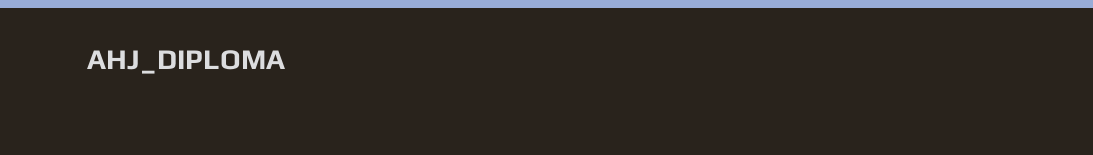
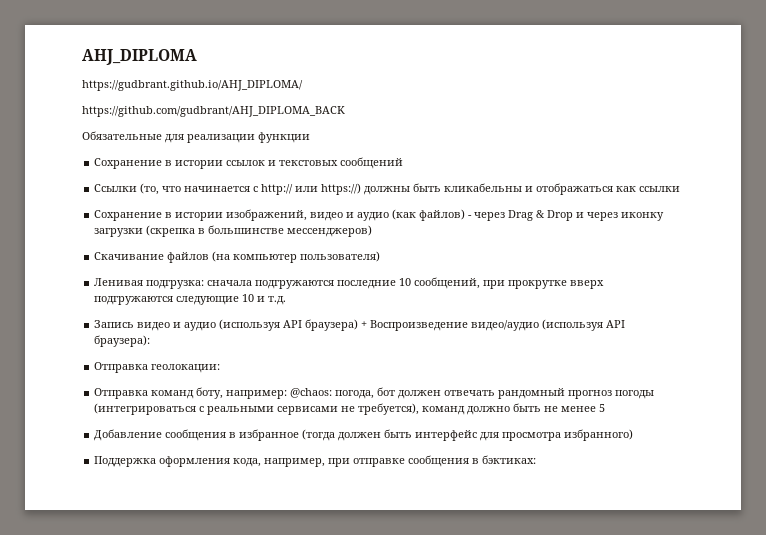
(285, 62) none -> [82,80,303,91] [82,106,345,117] [82,131,310,143] [94,157,404,169] [94,183,681,195] [94,209,665,221] [94,225,373,237] [94,251,381,263] [94,277,605,289] [94,294,287,305] [94,319,626,331] [94,335,151,347] [94,362,221,373] [94,387,655,399] [94,403,606,415] [94,429,634,441] [94,455,537,467] // https://gudbrant.github.io/AHJ_DIPLOMA/ // https://github.com/gudbrant/AHJ_DIPLOMA_BACK // Обязательные для реализации функции // Сохранение в истории ссылок и текстовых сообщений // Ссылки (то, что начинается с http:// или https://) должны быть кликабельны и отображаться как ссылки // Сохранение в истории изображений, видео и аудио (как файлов) - через Drag & Drop и через иконку загрузки (скрепка в большинстве мессенджеров) // Скачивание файлов (на компьютер пользователя) // Ленивая подгрузка: сначала подгружаются последние 10 сообщений, при прокрутке вверх подгружаются следующие 10 и т.д. // Запись видео и аудио (используя API браузера) + Воспроизведение видео/аудио (используя API браузера): // Отправка геолокации: // Отправка команд боту, например: @chaos: погода, бот должен отвечать рандомный прогноз погоды (интегрироваться с реальными сервисами не требуется), команд должно быть не менее 5 // Добавление сообщения в избранное (тогда должен быть интерфейс для просмотра избранного) // Поддержка оформления кода, например, при отправке сообщения в бэктиках:

